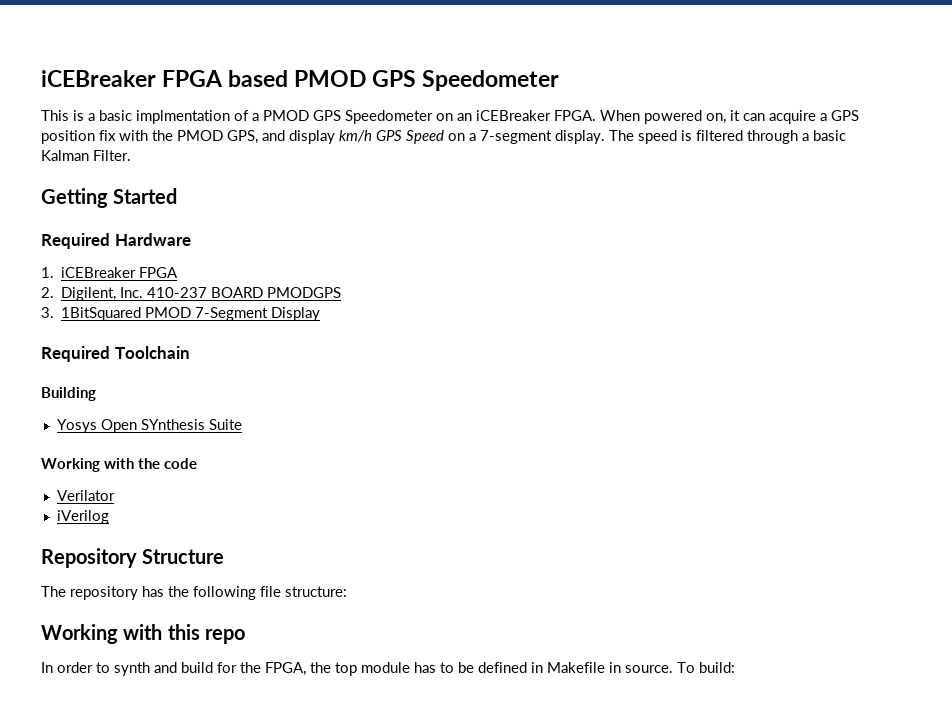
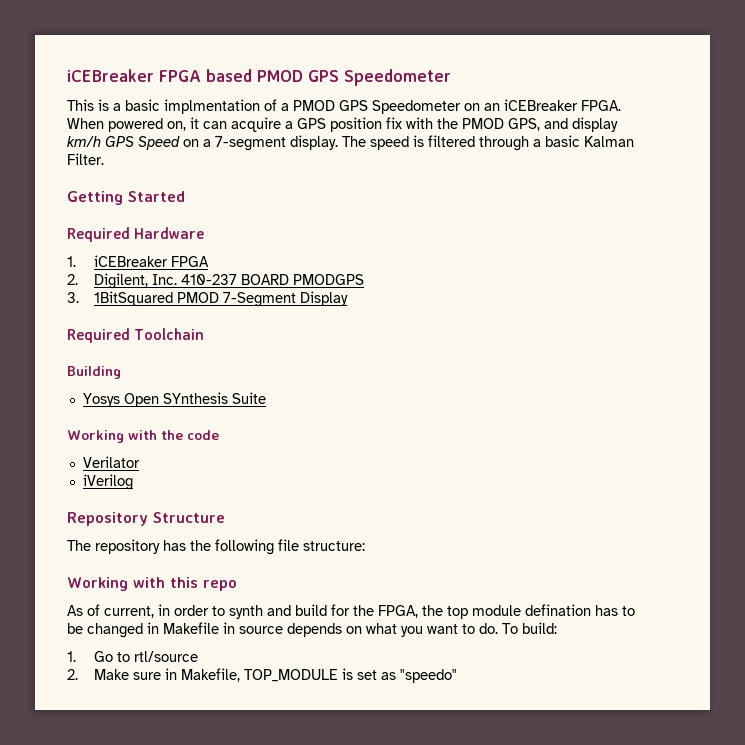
[41,662,53,673] In -> [67,604,170,618] As of current, in
(410, 667) none -> [525,604,591,616] defination
[478,662,527,673] defined -> [87,623,143,638] changed
[625,662,735,673] source. To build: -> [239,622,557,637] [67,651,199,662] [67,668,458,683] source depends on what you want to do. To build: // 1. Go to rtl/source // 2. Make sure in Makefile, TOP_MODULE is set as "speedo"

